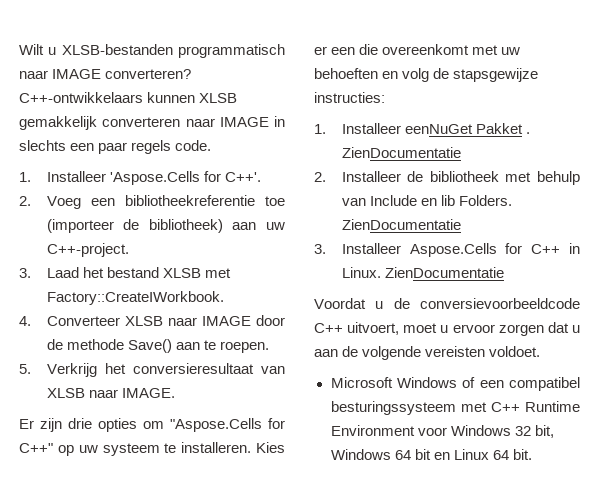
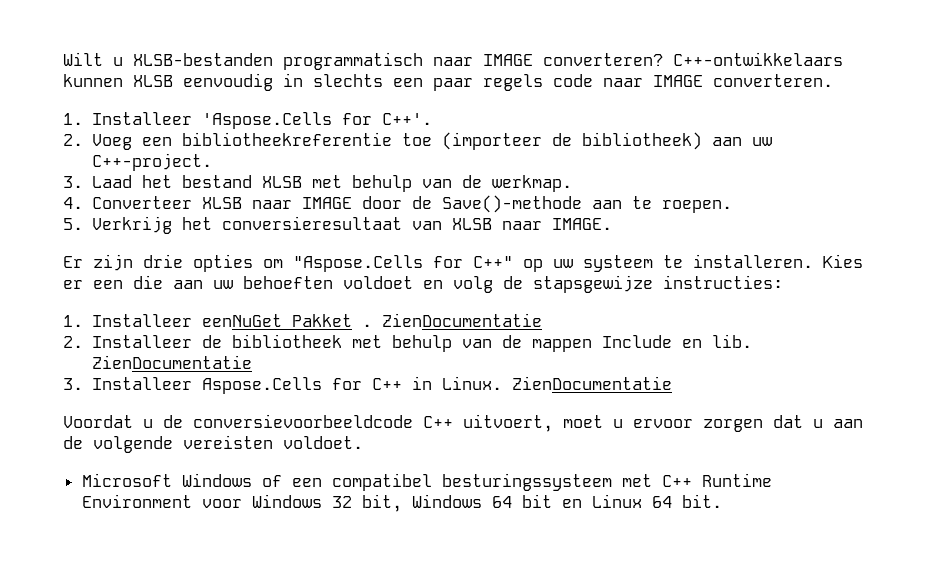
[19,116,269,130] gemakkelijk converteren naar IMAGE -> [183,73,273,91] eenvoudig
[175,140,212,151] code. -> [553,74,833,87] code naar IMAGE converteren.
[46,291,224,305] Factory::CreateIWorkbook. -> [351,175,572,192] behulp van de werkmap.
[66,339,172,353] methode Save() -> [441,195,582,213] Save()-methode
[382,44,499,55] overeenkomt met -> [173,280,203,289] aan
(378, 73) none -> [343,276,413,289] voldoet
[369,195,512,206] Include en lib Folders. -> [501,334,752,352] de mappen Include en lib.

